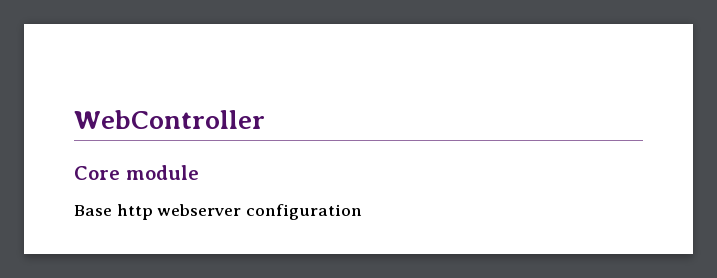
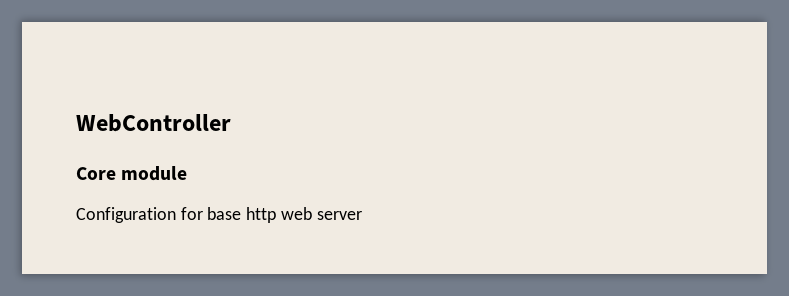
[74,204,363,220] Base http webserver configuration -> [76,207,362,223] Configuration for base http web server

